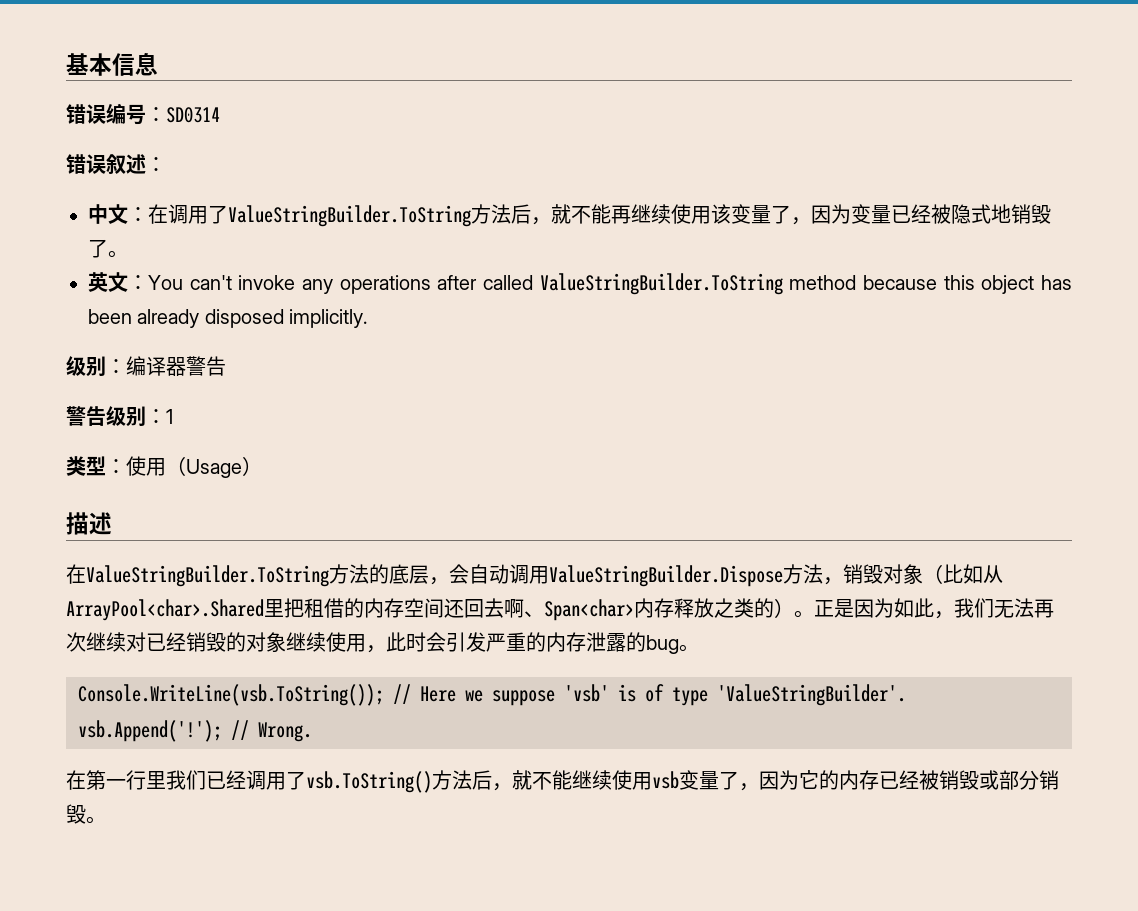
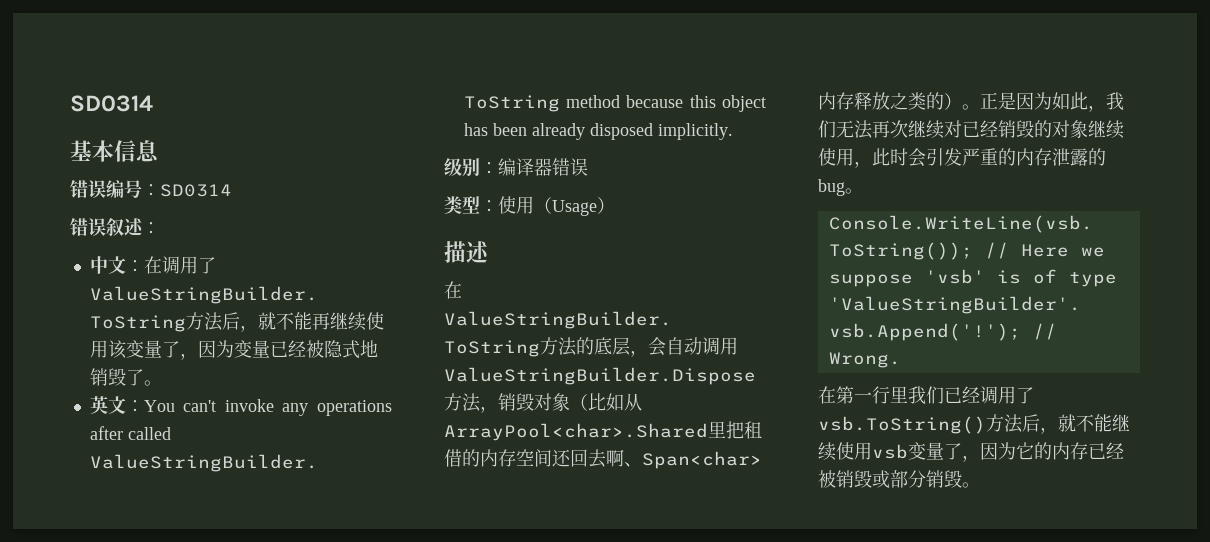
(66, 64) none -> [70,95,153,112] SD0314 //
[186,356,226,376] [66,406,173,427] 警告 // 警告级别：1 -> [552,158,588,176] 错误

